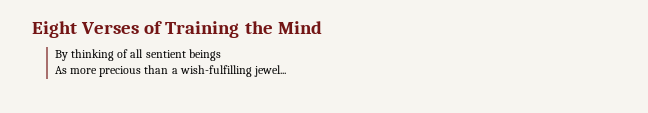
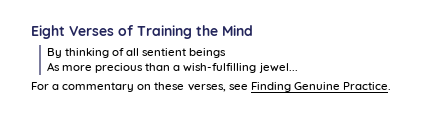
(286, 71) none -> [31,82,391,92] // For a commentary on these verses, see Finding Genuine Practice.

